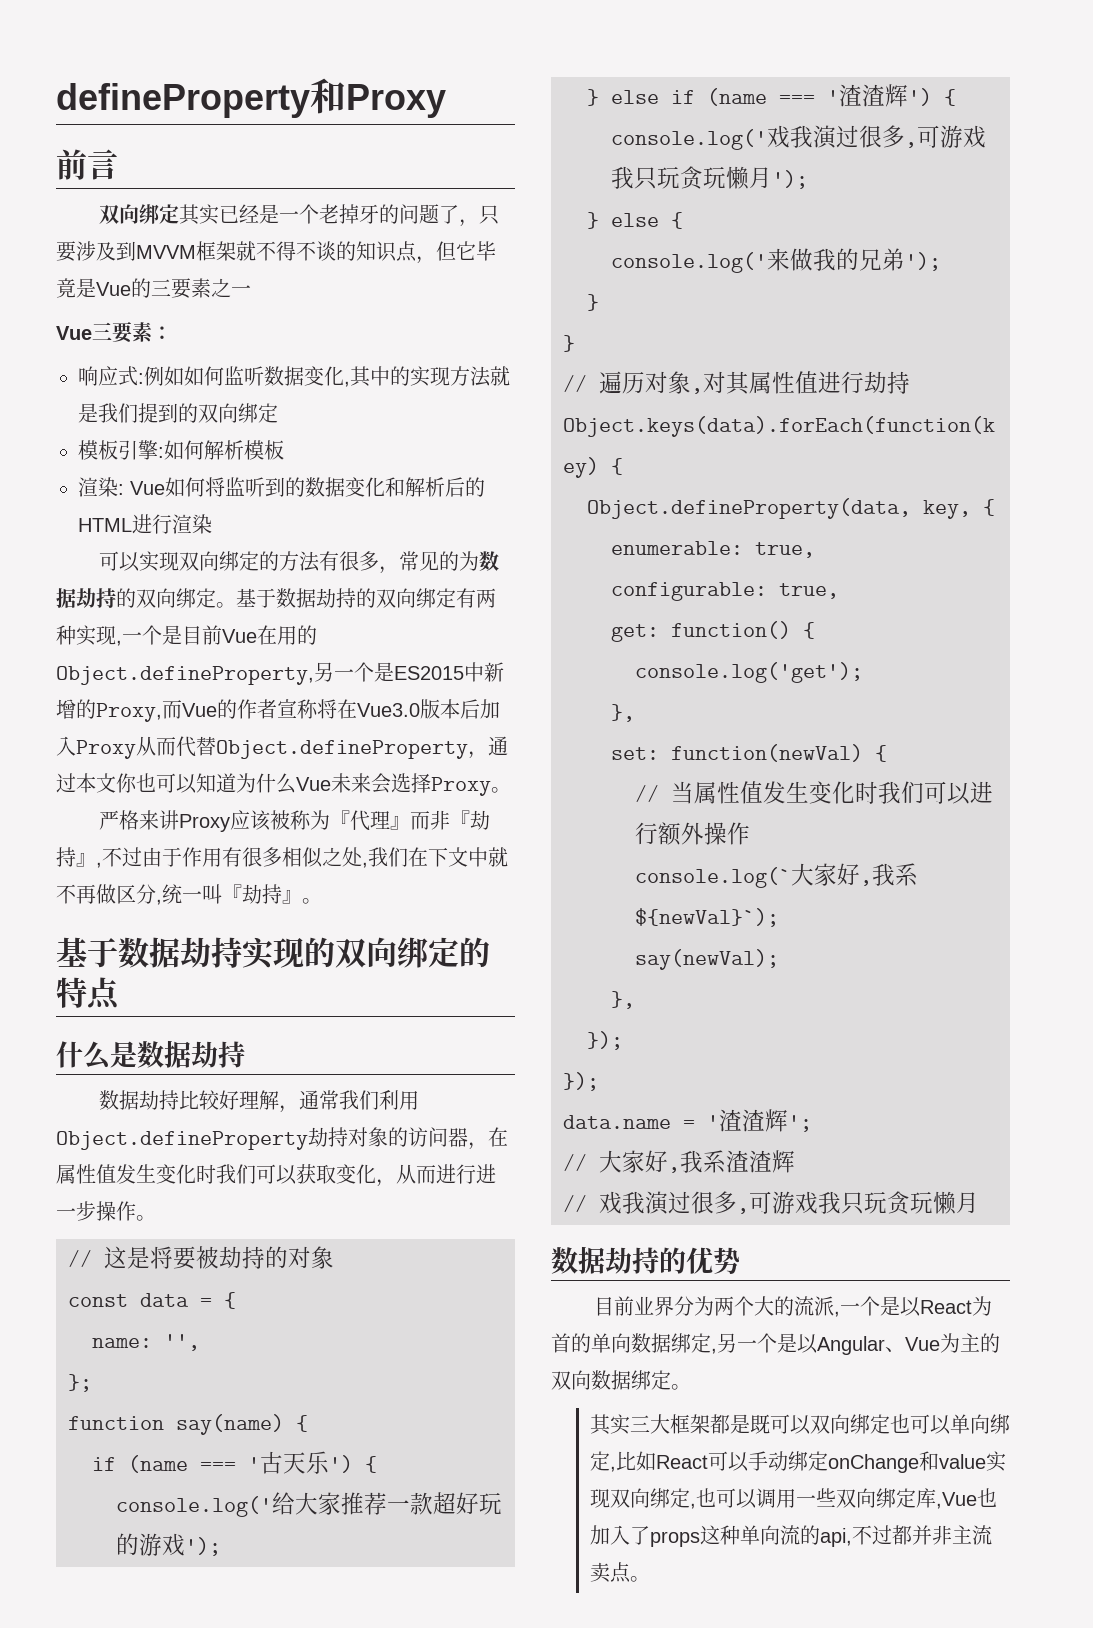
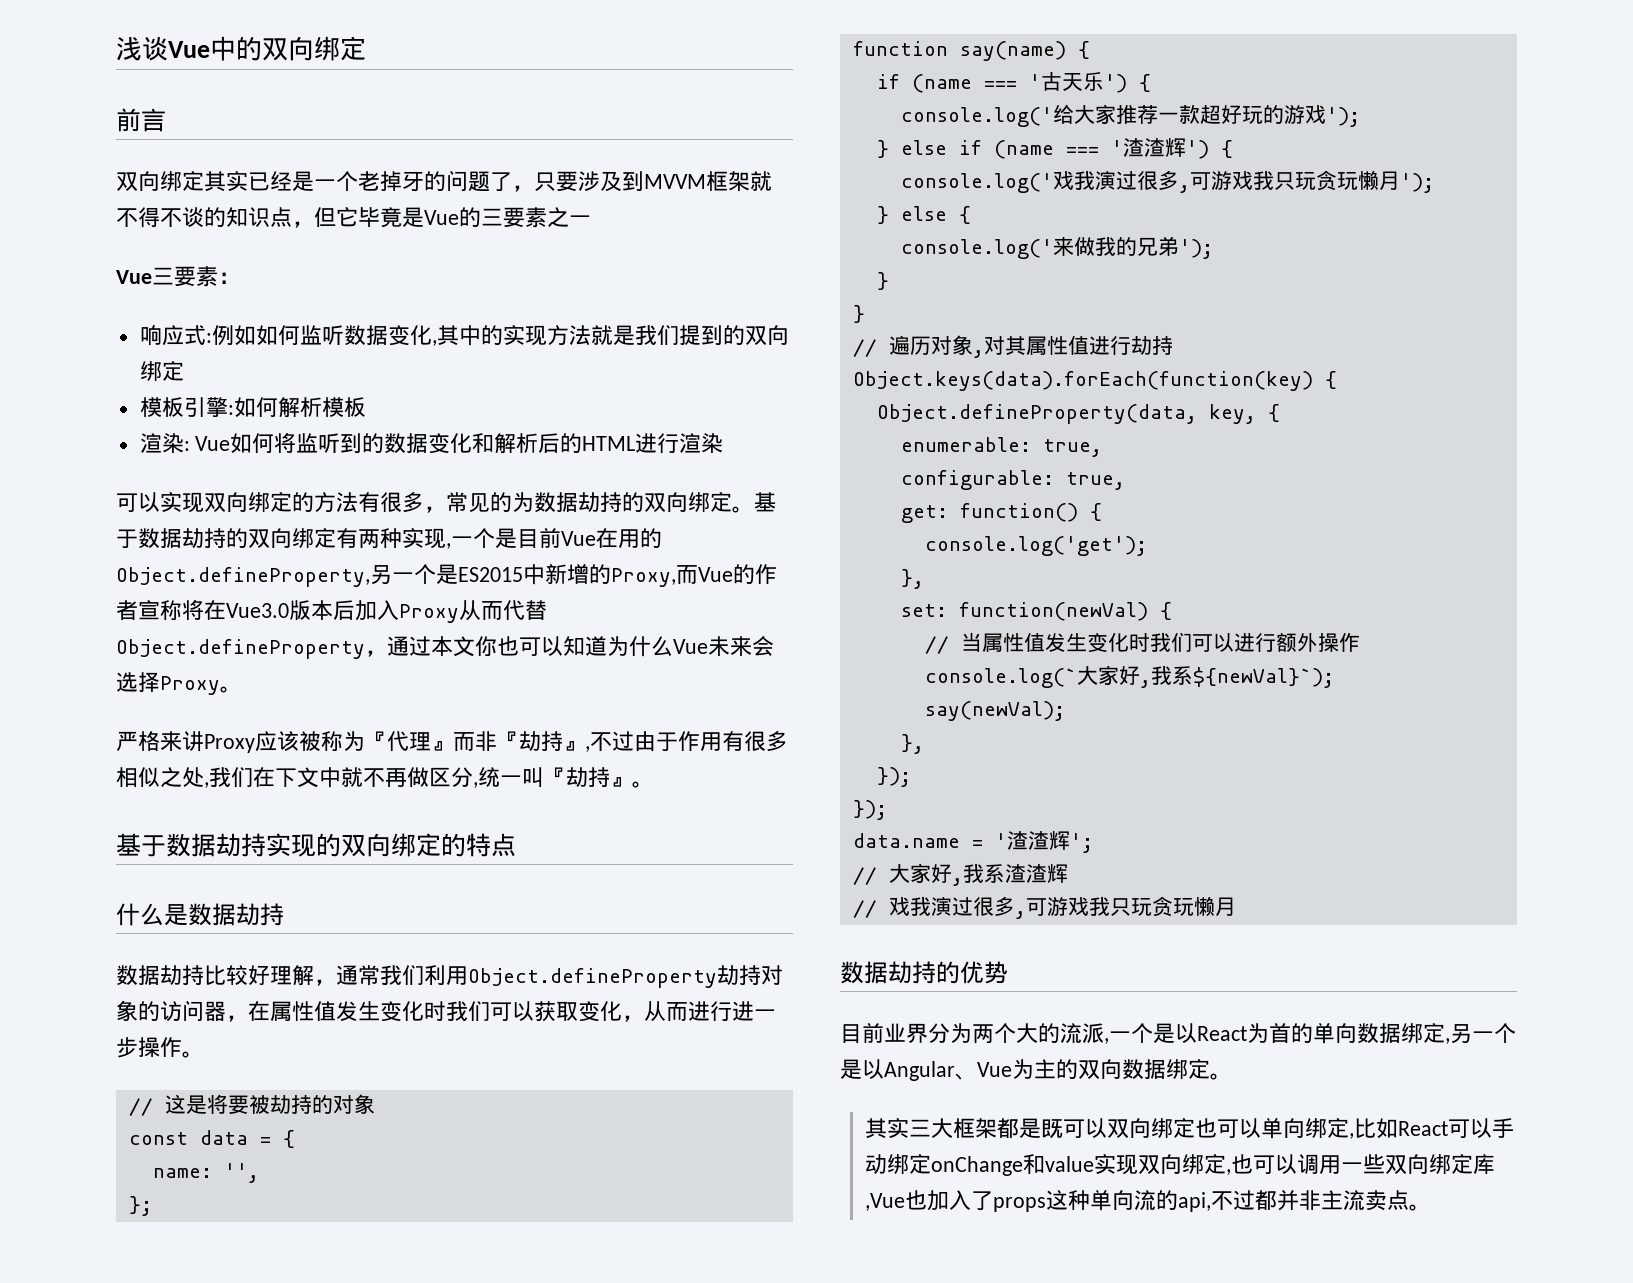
[56,78,446,118] defineProperty和Proxy -> [116,36,366,61] 浅谈Vue中的双向绑定

